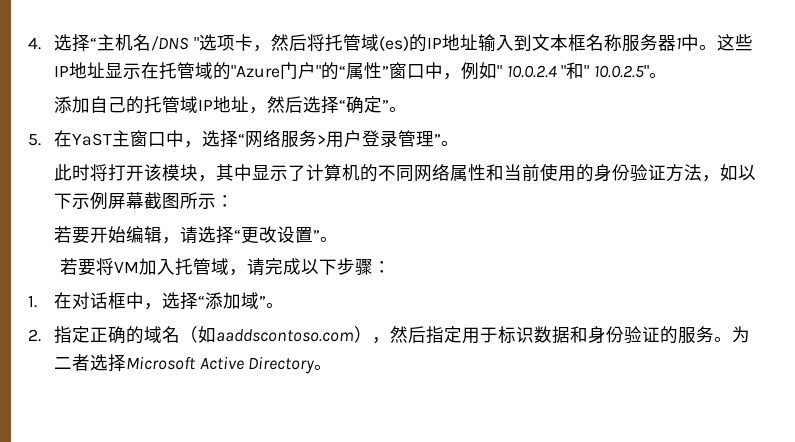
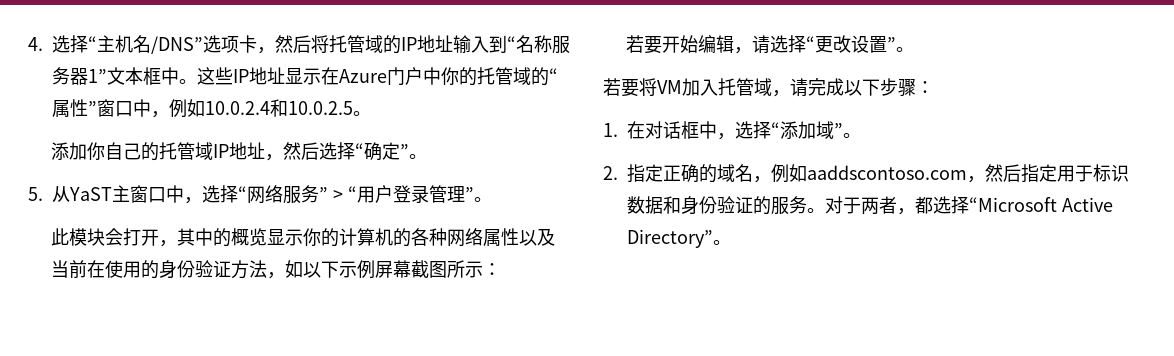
[150,36,199,51] /DNS " -> [151,36,203,54] /DNS”
[378,36,409,51] (es) -> (383, 44) none
[531,34,586,51] 文本框 -> [507,36,516,51] “
[675,37,681,49] 1 -> [88,67,161,85] 1”文本框
[158,62,321,80] 托管域的"Azure门户" -> [339,67,531,86] Azure门户中你的托管域
[496,62,650,79] " 10.0.2.4 "和" 10.0.2.5" -> [205,99,353,117] 10.0.2.4和10.0.2.5
(90, 104) none -> [86,142,105,160] 你
[53,130,72,147] 在 -> [52,186,70,202] 从
[316,135,326,145] > -> [319,186,357,201] ” > “
[71,164,306,182] 时将打开该模块，其中显示了 -> [68,228,339,247] 模块会打开，其中的概览显示你的
[377,165,414,182] 不同 -> [410,228,447,246] 各种
[485,164,540,182] 和当前 -> [518,228,555,246] [50,260,105,278] 以及当前在
[179,326,372,343] （如aaddscontoso.com） -> [753,164,967,183] ，例如aaddscontoso.com
[731,326,750,343] [53,354,315,374] 为二者选择Microsoft Active Directory -> [825,196,1113,215] [627,229,713,248] 对于两者，都选择“Microsoft Active Directory”

